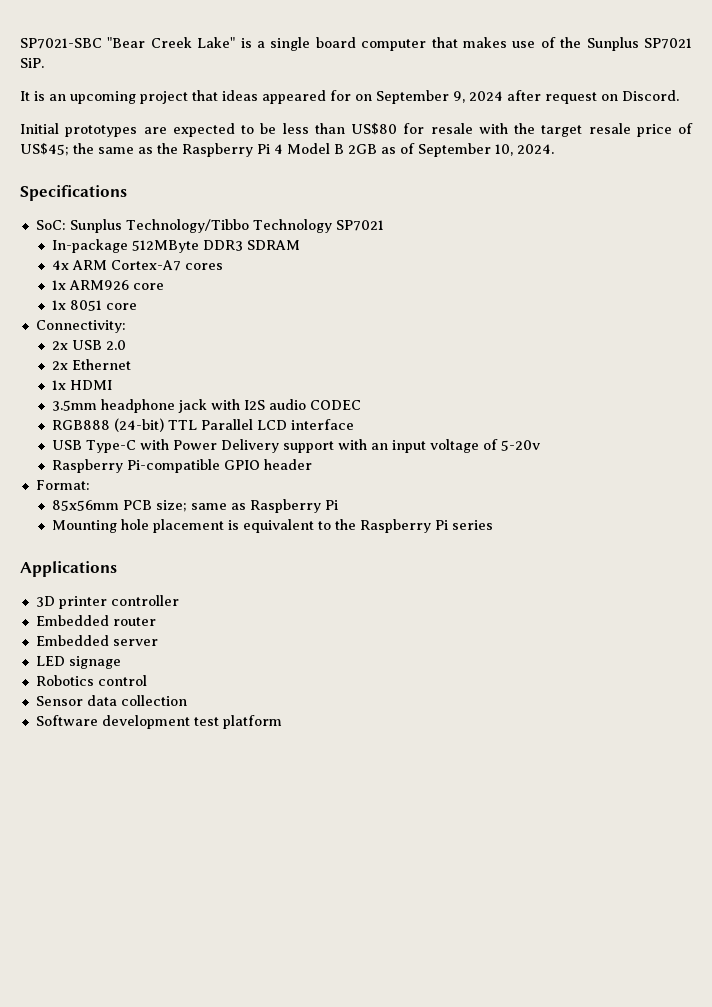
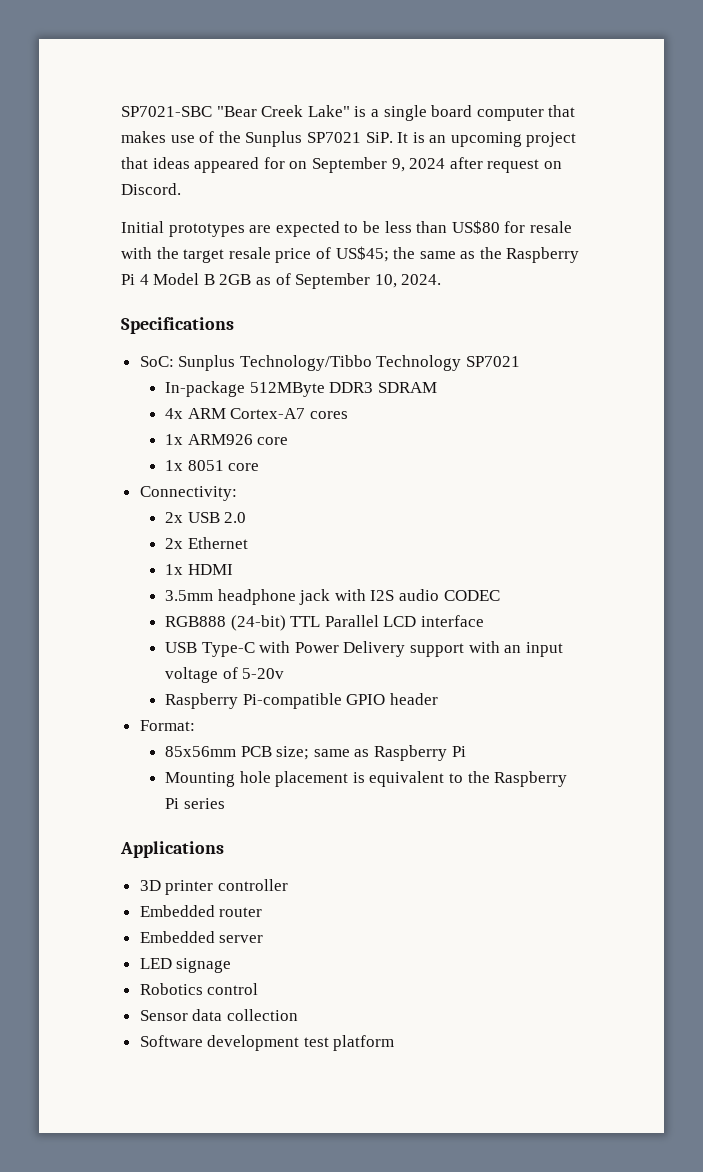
(44, 63) // -> (393, 137) none

